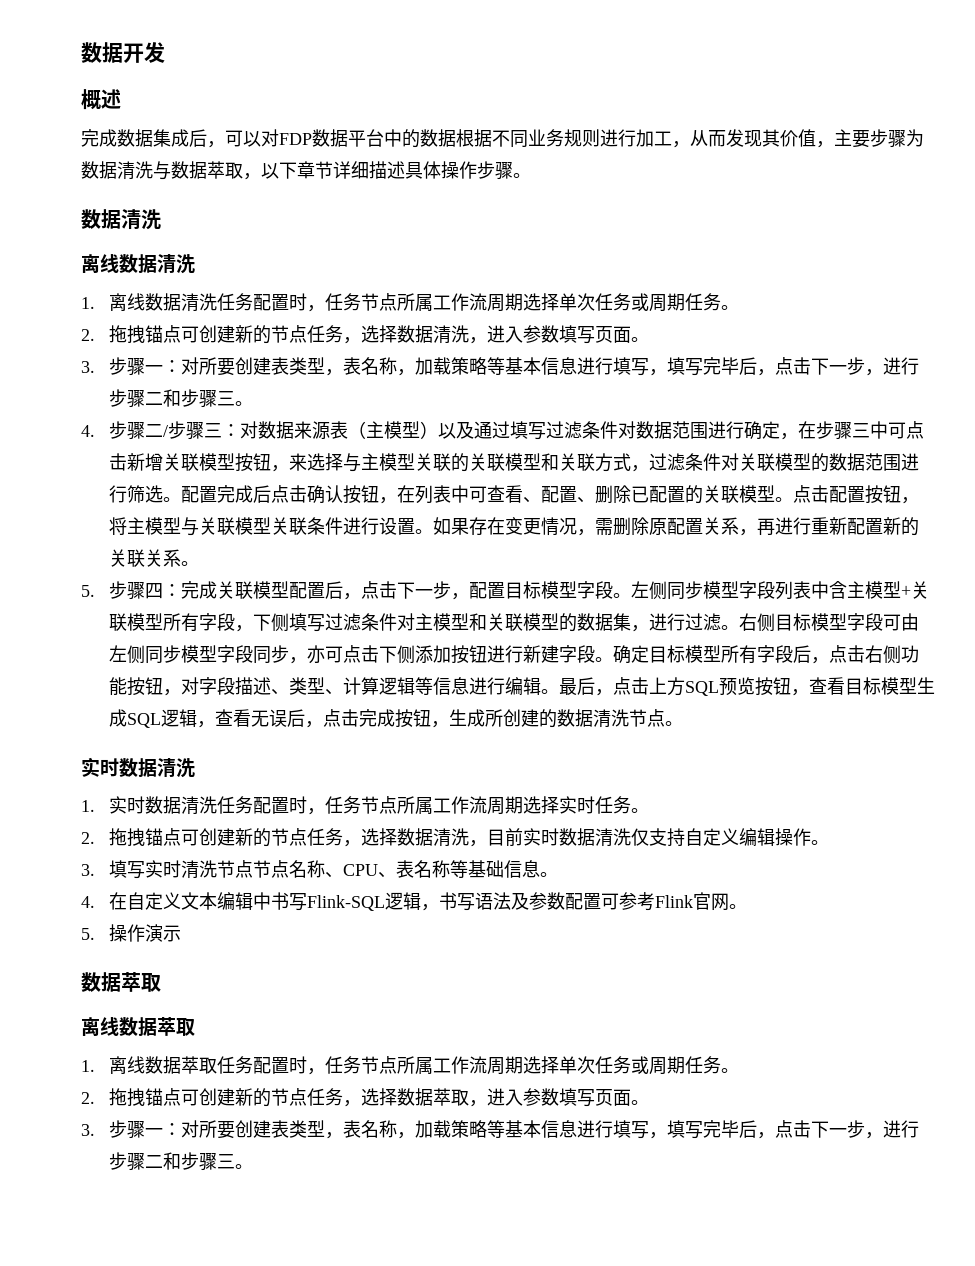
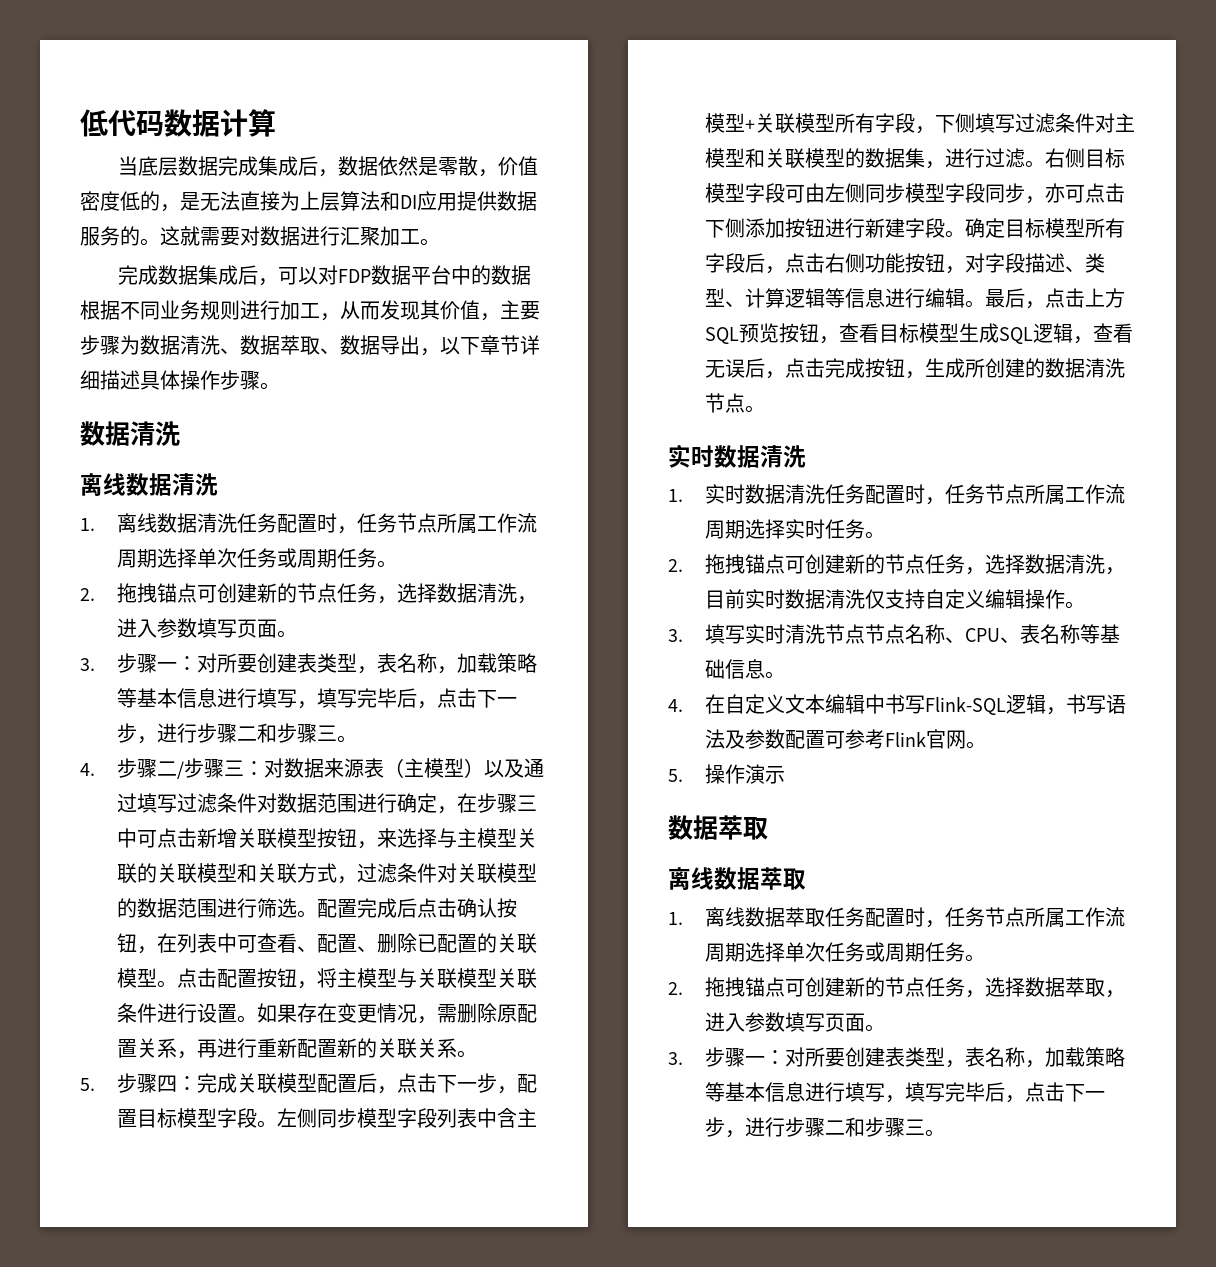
[81,42,165,63] [81,89,121,110] 数据开发 // 概述 -> [80,109,276,137] [117,156,538,177] [80,191,537,212] [80,226,440,246] 低代码数据计算 // 当底层数据完成集成后，数据依然是零散，价值密度低的，是无法直接为上层算法和DI应用提供数据服务的。这就需要对数据进行汇聚加工。
[153,161,243,180] 与数据萃取 -> [220,335,420,355] 、数据萃取、数据导出

